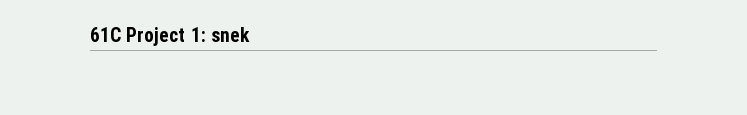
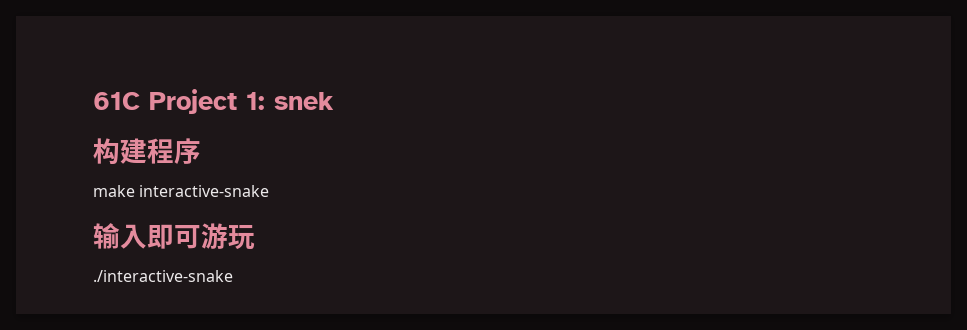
(250, 34) none -> [93,138,201,165] [93,185,270,197] [93,223,255,250] [93,270,233,282] // 构建程序 // make interactive-snake // 输入即可游玩 // ./interactive-snake

